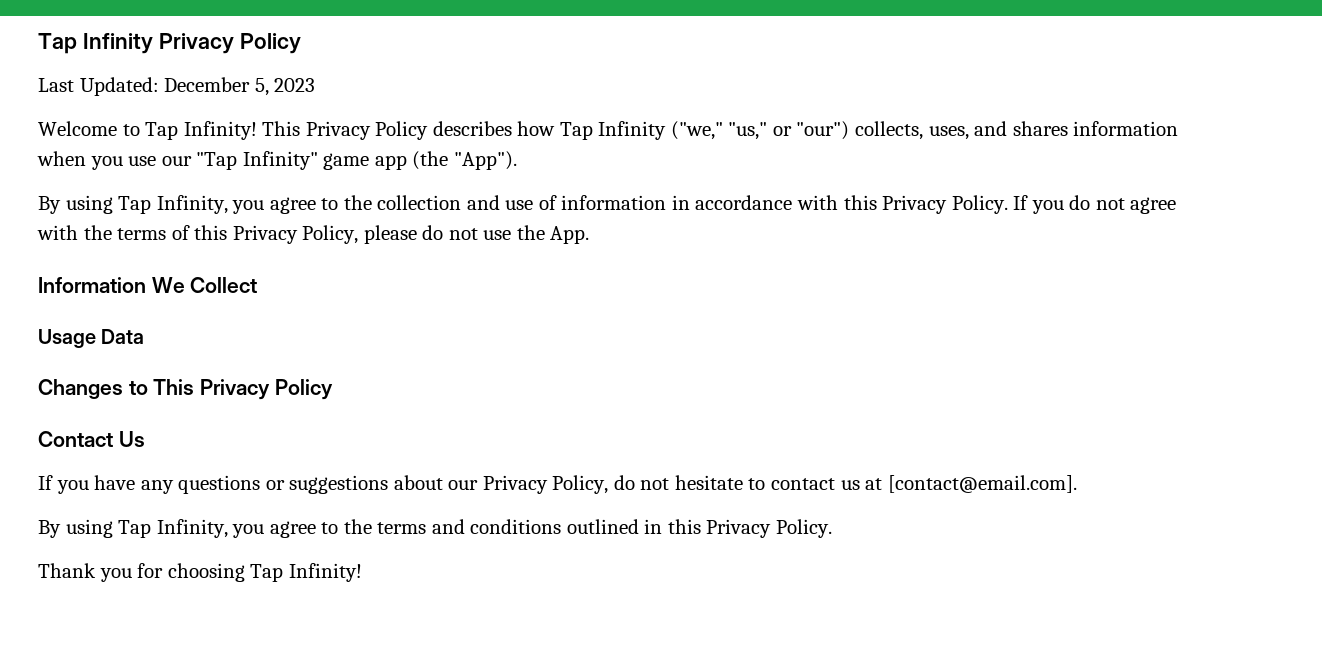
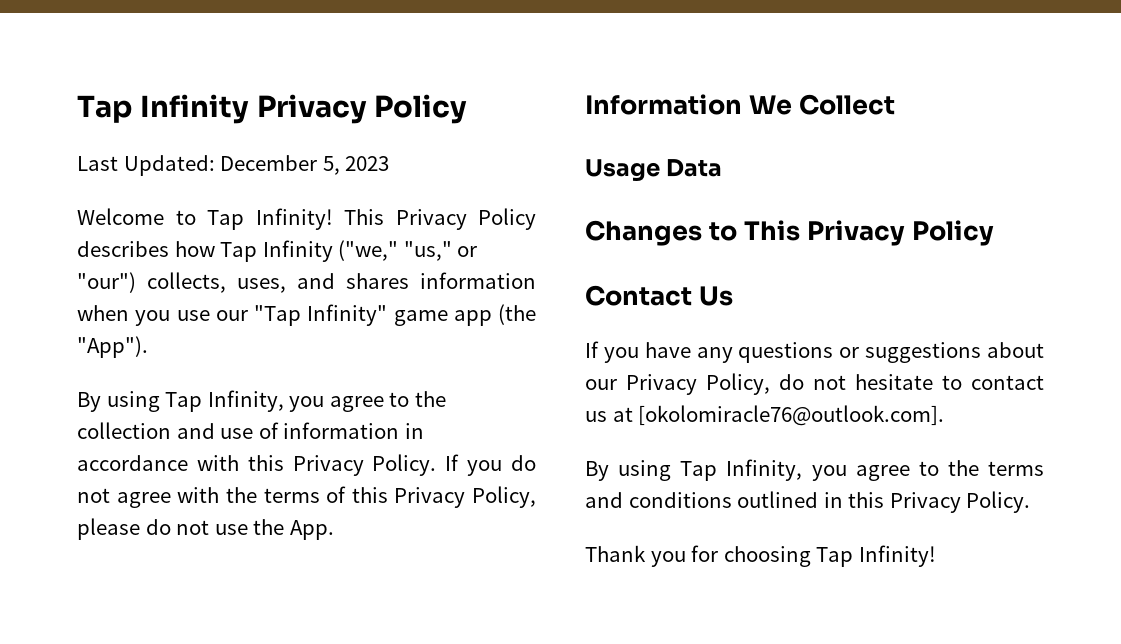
[887,475,1077,493] [contact@email.com]. -> [638,405,945,426] [okolomiracle76@outlook.com].

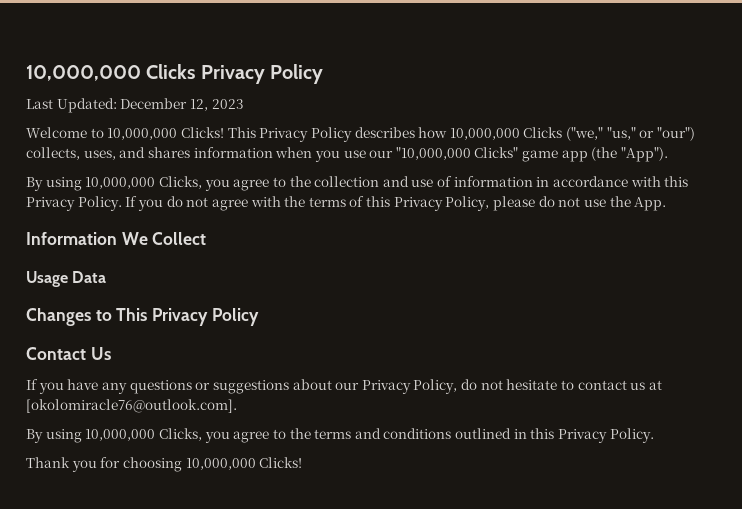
[77,94,249,124] Tap Infinity -> [26,64,196,81] 10,000,000 Clicks
[322,156,340,175] 5, -> [189,99,208,111] 12,
[207,208,333,230] Tap Infinity! -> [107,127,224,140] 10,000,000 Clicks!
[220,240,333,262] Tap Infinity -> [449,127,563,140] 10,000,000 Clicks
[254,304,388,326] "Tap Infinity" -> [395,147,519,160] "10,000,000 Clicks"
[165,390,284,412] Tap Infinity, -> [85,176,202,189] 10,000,000 Clicks,
[680,459,803,481] Tap Infinity, -> [85,428,202,441] 10,000,000 Clicks,
[816,545,936,567] Tap Infinity! -> [185,457,303,470] 10,000,000 Clicks!

